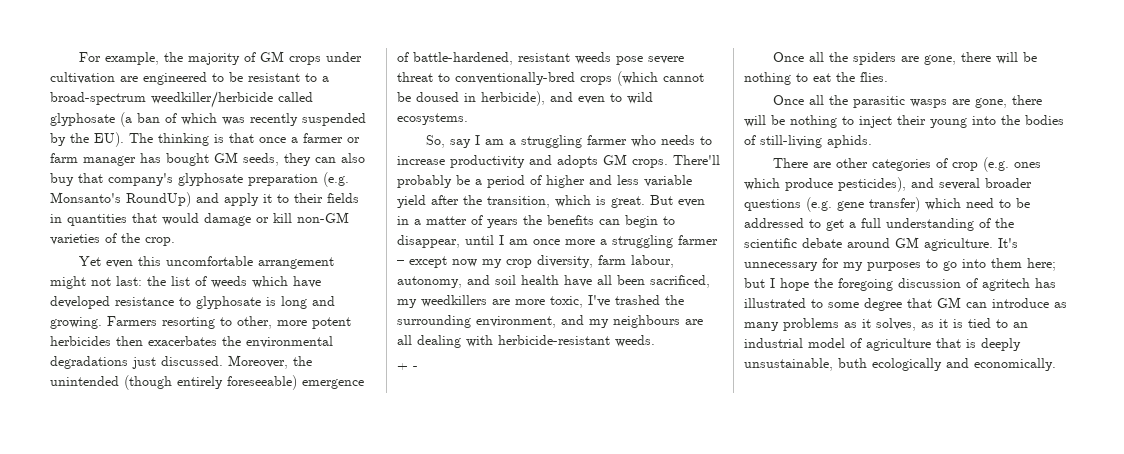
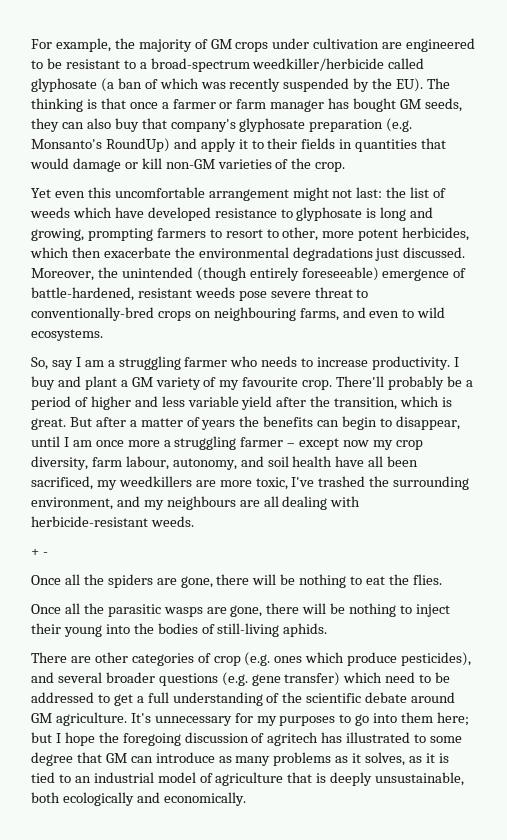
[50,316,351,329] [50,336,217,346] growing. Farmers resorting to other, more potent herbicides then exacerbates -> [31,227,470,241] [30,247,171,258] growing, prompting farmers to resort to other, more potent herbicides, which then exacerbate
[617,71,704,86] [397,91,545,106] (which cannot be doused in herbicide), -> [194,307,339,321] on neighbouring farms,
[450,154,668,168] productivity and adopts GM crops. -> [372,356,459,370] [31,376,333,390] productivity. I buy and plant a GM variety of my favourite crop.
[678,199,705,207] [397,216,409,225] even in -> [95,417,126,427] after
[838,358,867,368] buth -> [31,792,60,803] both

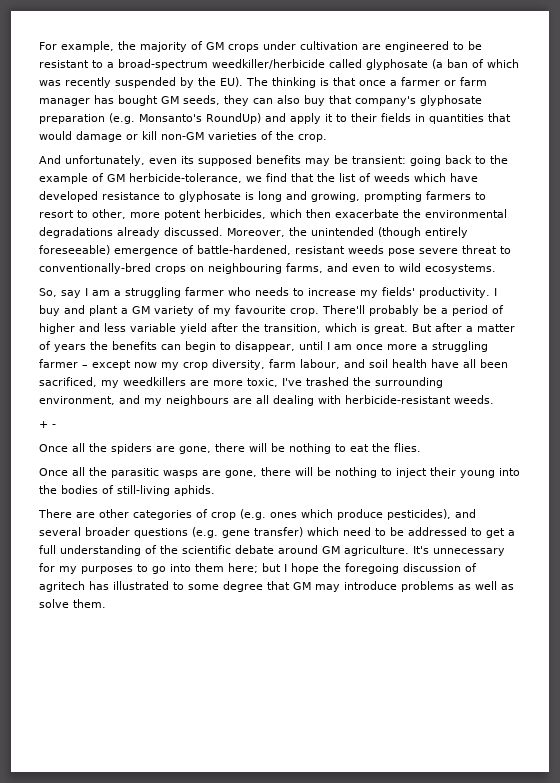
[31,187,383,201] Yet even this uncomfortable arrangement might not last: -> [39,155,508,166] [39,173,314,184] And unfortunately, even its supposed benefits may be transient: going back to the example of GM herbicide-tolerance, we find that
[375,248,400,261] just -> [117,227,160,238] already
(369, 362) none -> [360,287,415,298] my fields'
[172,458,237,470] autonomy, -> (340, 364) none
[130,752,449,766] [31,772,465,786] [31,792,246,806] can introduce as many problems as it solves, as it is tied to an industrial model of agriculture that is deeply unsustainable, both ecologically and economically. -> [315,581,514,592] [39,599,106,608] may introduce problems as well as solve them.

